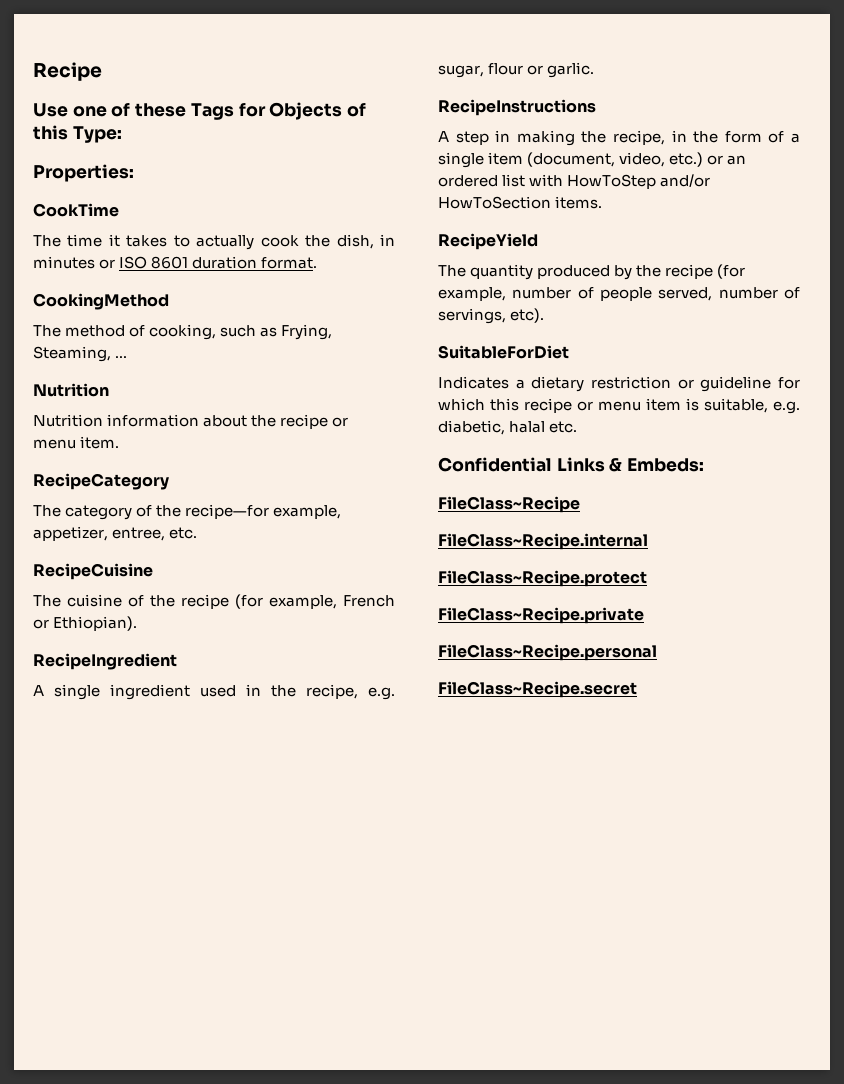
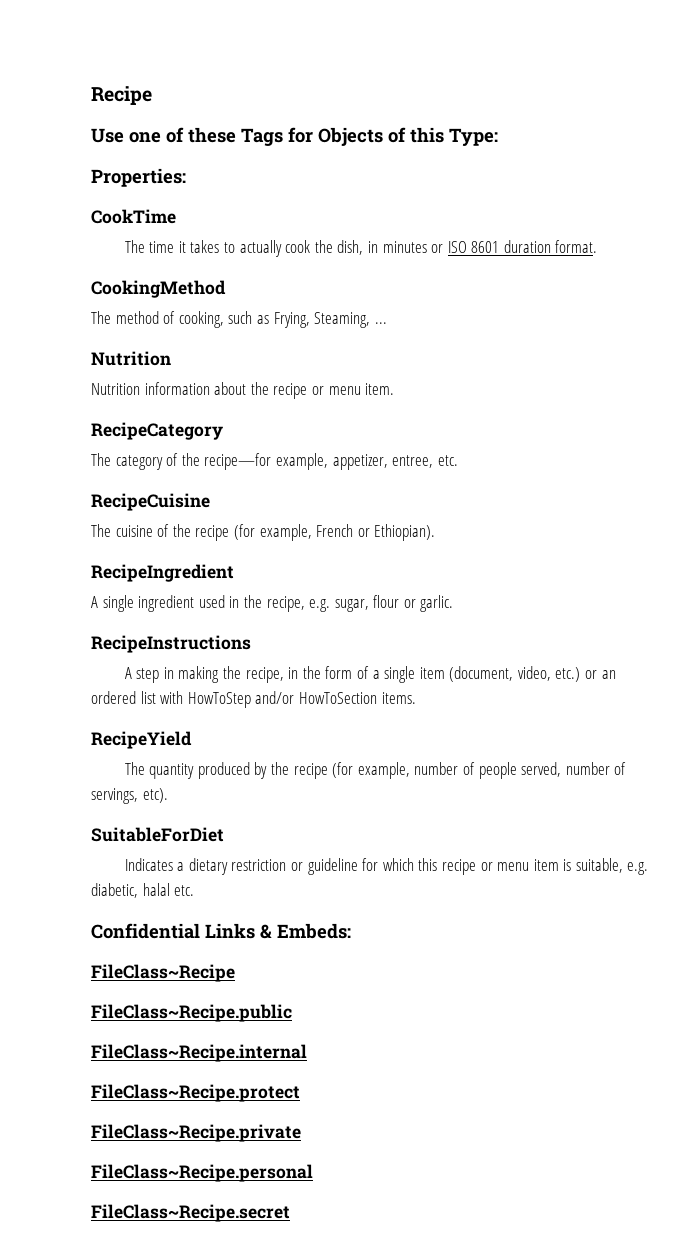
(580, 504) none -> [91,1004,292,1022] // FileClass~Recipe.public

